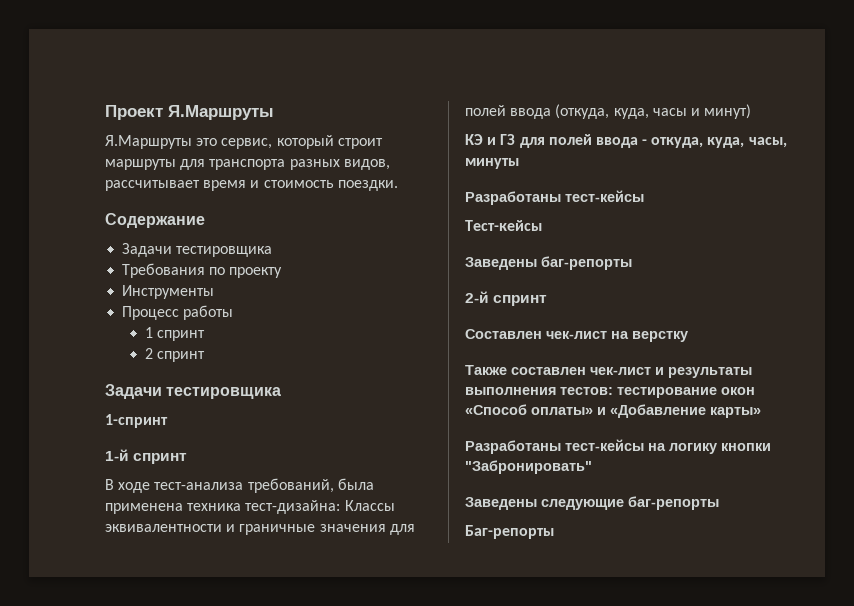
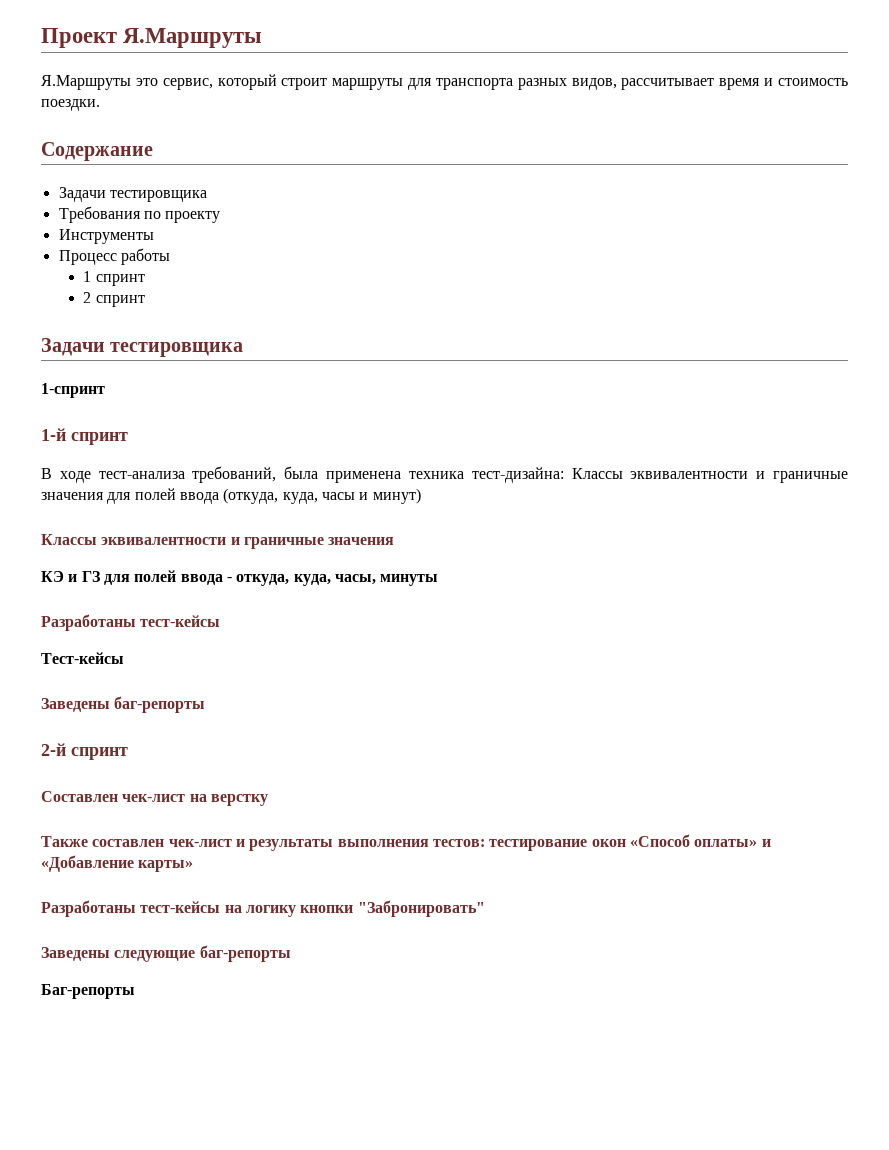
(752, 111) none -> [41,534,395,549] // Классы эквивалентности и граничные значения

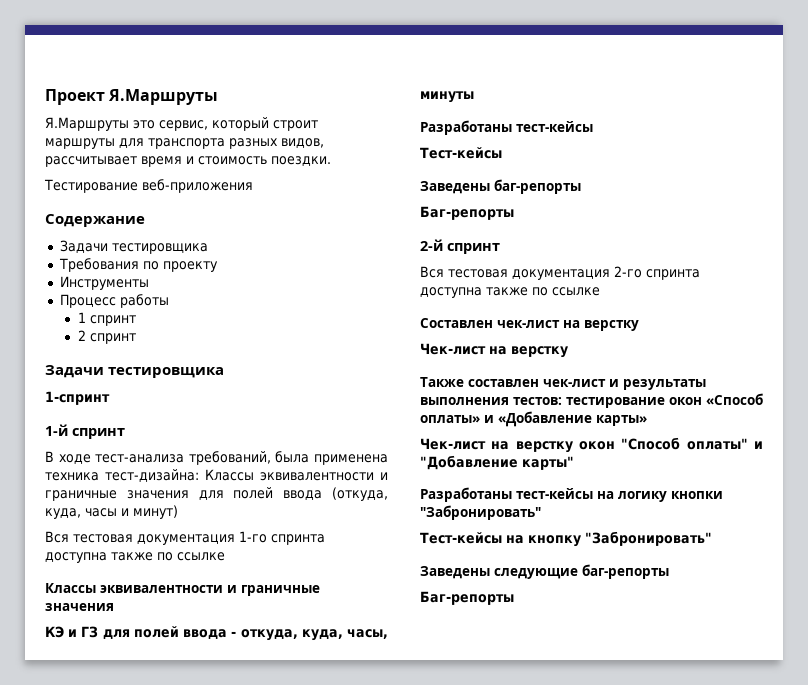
(100, 105) none -> [44,179,253,193] // Тестирование веб-приложения
(421, 496) none -> [45,531,325,545] [45,552,225,563] // Вся тестовая документация 1-го спринта доступна также по ссылке
(206, 704) none -> [420,206,514,220] // Баг-репорты
(128, 753) none -> [420,266,700,280] [420,287,600,298] // Вся тестовая документация 2-го спринта доступна также по ссылке
(268, 800) none -> [420,343,568,358] // Чек-лист на верстку
(194, 866) none -> [420,437,763,453] [420,455,574,470] // Чек-лист на верстку окон "Способ оплаты" и "Добавление карты"
(485, 908) none -> [420,531,712,547] // Тест-кейсы на кнопку "Забронировать"

